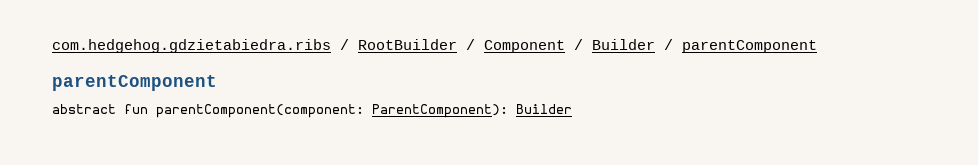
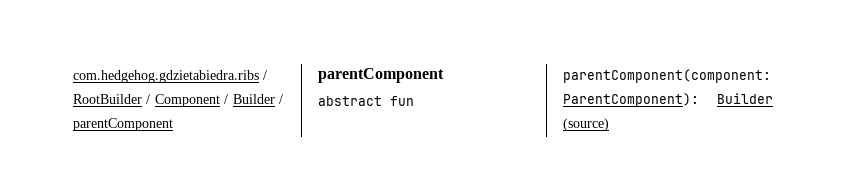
(572, 109) none -> [563,118,609,131] (source)

